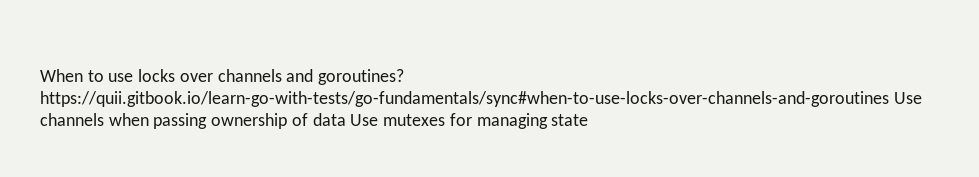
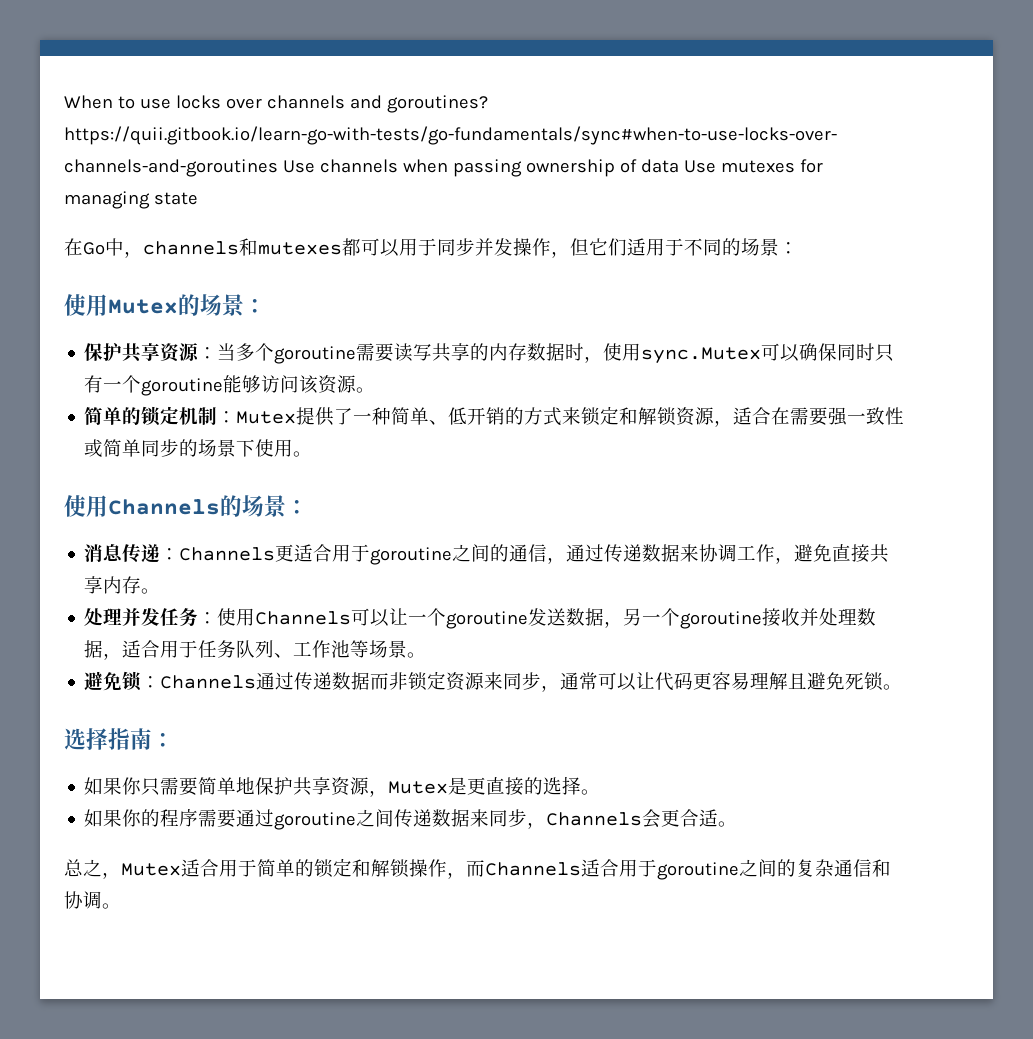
(589, 120) none -> [64,238,798,258] [64,294,266,317] [84,342,895,364] [84,375,376,396] [84,406,905,427] [84,439,313,457] [64,495,308,518] [84,544,890,565] [84,576,161,594] [84,607,877,629] [84,640,427,660] [84,671,903,692] [64,728,174,750] [84,776,601,797] [84,809,738,830] [64,858,891,880] [64,891,121,909] // 在Go中，channels和mutexes都可以用于同步并发操作，但它们适用于不同的场景： // 使用Mutex的场景： // 保护共享资源：当多个goroutine需要读写共享的内存数据时，使用sync.Mutex可以确保同时只有一个goroutine能够访问该资源。 // 简单的锁定机制：Mutex提供了一种简单、低开销的方式来锁定和解锁资源，适合在需要强一致性或简单同步的场景下使用。 // 使用Channels的场景： // 消息传递：Channels更适合用于goroutine之间的通信，通过传递数据来协调工作，避免直接共享内存。 // 处理并发任务：使用Channels可以让一个goroutine发送数据，另一个goroutine接收并处理数据，适合用于任务队列、工作池等场景。 // 避免锁：Channels通过传递数据而非锁定资源来同步，通常可以让代码更容易理解且避免死锁。 // 选择指南： // 如果你只需要简单地保护共享资源，Mutex是更直接的选择。 // 如果你的程序需要通过goroutine之间传递数据来同步，Channels会更合适。 // 总之，Mutex适合用于简单的锁定和解锁操作，而Channels适合用于goroutine之间的复杂通信和协调。

